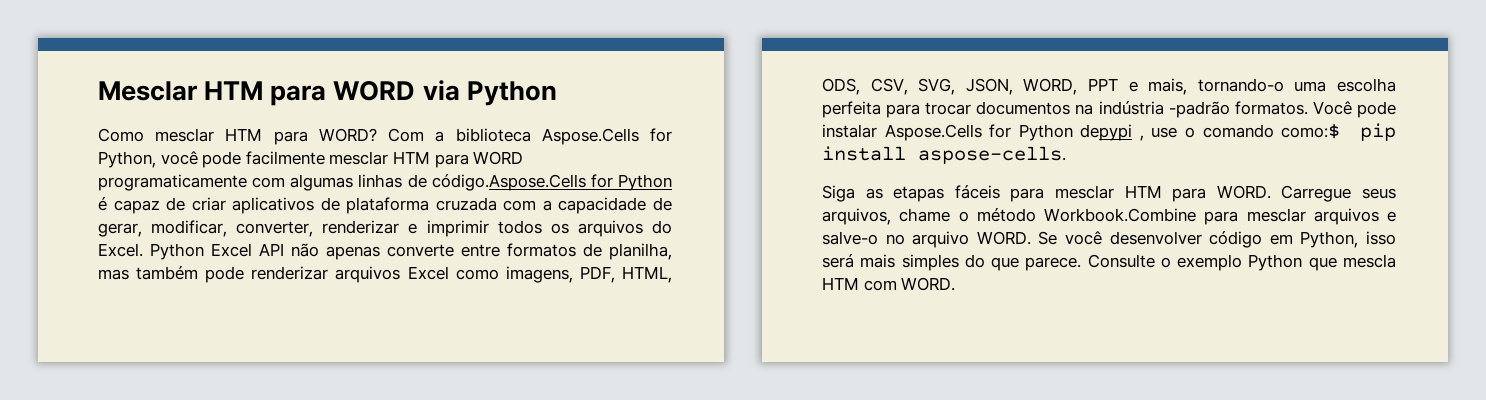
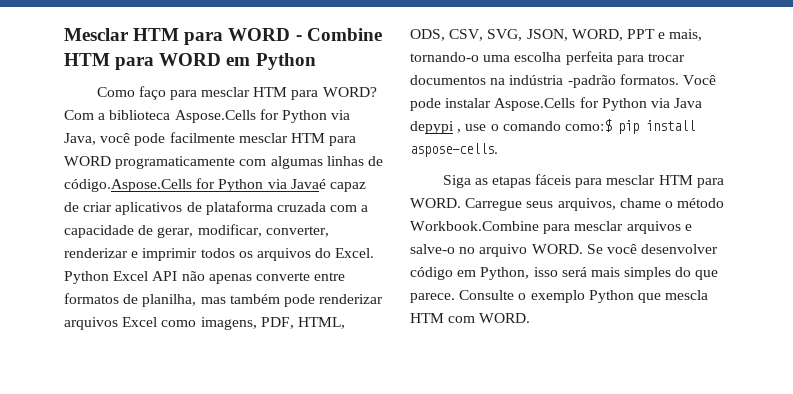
[422,80,460,101] via -> [295,28,382,41] [64,53,251,70] - Combine HTM para WORD em
(144, 135) none -> [138,86,197,100] faço para
[98,151,156,168] Python, -> [281,110,351,123] [64,133,96,145] Python via Java,
[98,197,107,211] é -> [267,179,326,189] via Javaé
(1073, 132) none -> [650,98,703,108] via Java

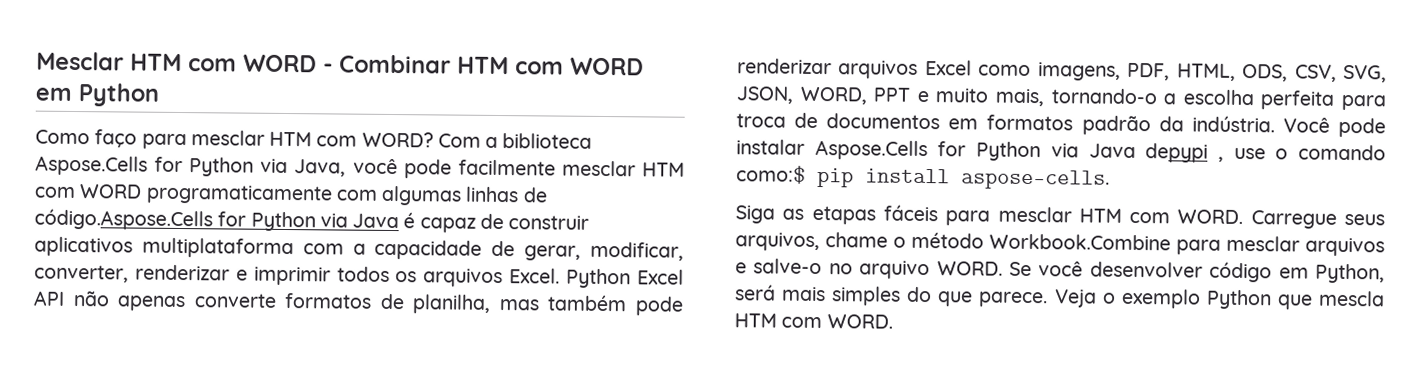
[184,32,224,45] para -> [188,58,237,72] com
[306,28,382,41] [64,53,155,70] Combine HTM para -> [339,54,564,75] Combinar HTM com
[291,90,319,100] para -> [316,135,358,147] com
[329,136,357,146] para -> [34,186,76,199] com
[290,179,366,192] [64,201,326,215] Javaé capaz de criar aplicativos de plataforma cruzada -> [352,212,590,233] [34,236,294,259] Java é capaz de construir aplicativos multiplataforma
[315,248,332,258] do -> (504, 278) none
[314,272,346,281] entre -> (277, 300) none
(666, 35) none -> [935,88,990,103] muito
[483,55,511,62] uma -> [1163,93,1177,105] a
[647,53,685,62] [410,74,679,88] trocar documentos na indústria -padrão formatos. -> [736,112,1275,136] troca de documentos em formatos padrão da indústria.
[696,178,724,188] para -> [1129,211,1171,224] com
[533,267,558,277] isso -> (1385, 273) none
[459,290,515,300] Consulte -> [1053,289,1097,308] Veja

